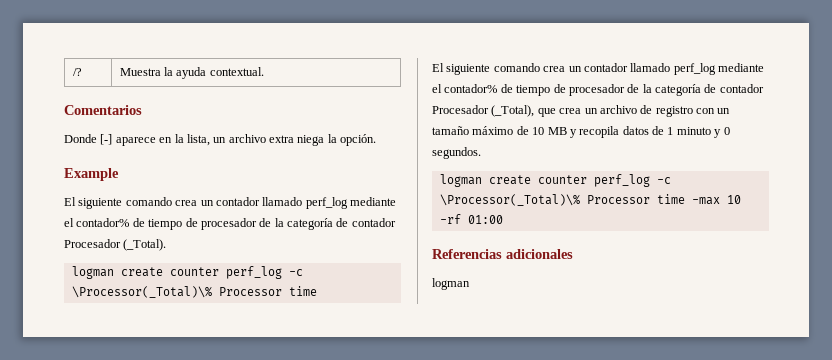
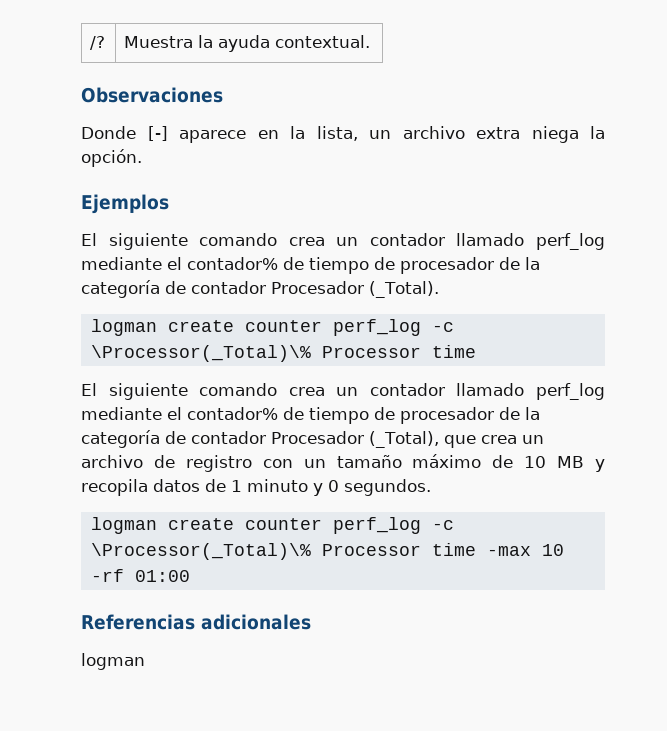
[64,105,142,115] Comentarios -> [81,87,223,103] Observaciones
[64,168,119,181] Example -> [81,194,169,214] Ejemplos

